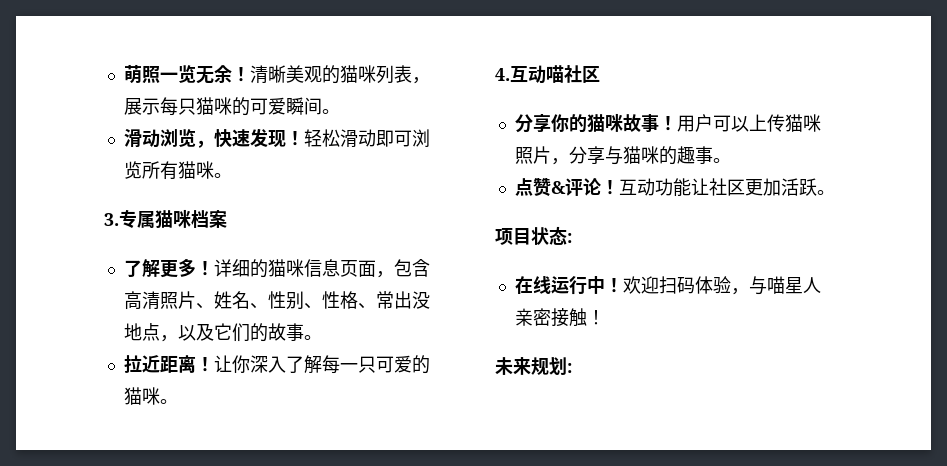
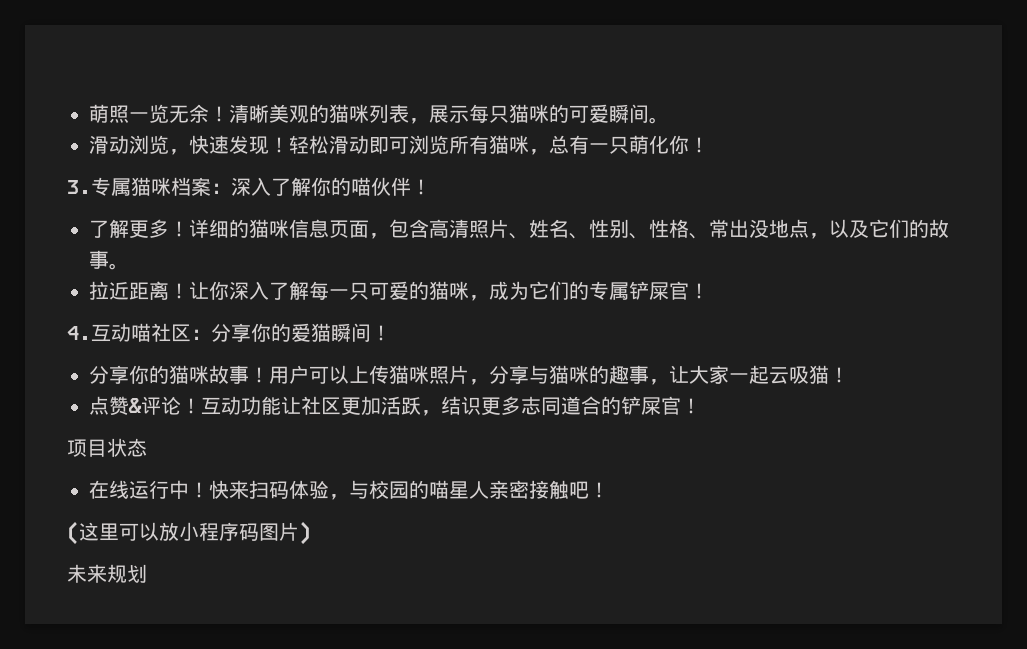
[213,173,232,178] 。 -> [529,135,709,155] ，总有一只萌化你！
(227, 219) none -> [211,177,431,196] ：深入了解你的喵伙伴！
[159,399,178,404] 。 -> [469,281,709,301] ，成为它们的专属铲屎官！
(600, 74) none -> [191,323,391,342] ：分享你的爱猫瞬间！
[712,158,731,163] 。 -> [649,365,849,385] ，让大家一起云吸猫！
[816,190,835,195] 。 -> [421,396,701,416] ，结识更多志同道合的铲屎官！
[567,233,572,243] : -> (147, 447) none
[622,276,659,294] 欢迎 -> [209,480,249,499] 快来
(767, 285) none -> [369,480,429,499] 校园的
[586,310,605,325] ！ -> [569,481,609,499] [67,521,311,545] 吧！ // (这里可以放小程序码图片)
[567,363,572,373] : -> (147, 573) none

